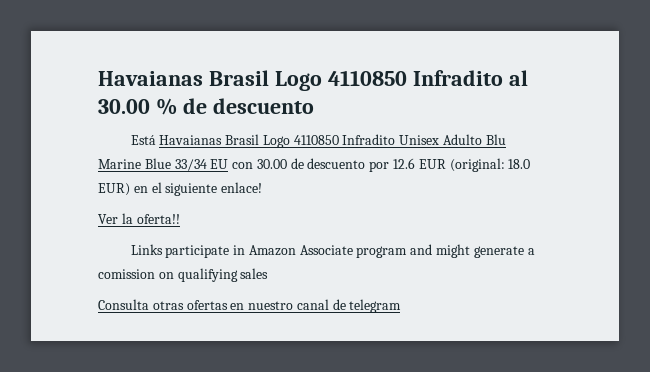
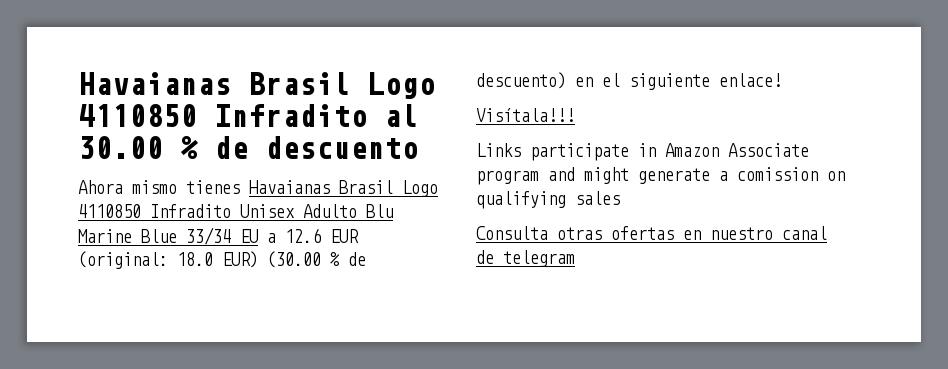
[130,135,156,145] Está -> [78,180,240,194] Ahora mismo tienes
[232,158,390,172] con 30.00 de descuento por -> [267,233,276,243] a
(130, 189) none -> [267,251,366,268] [476,72,566,89] (30.00 % de descuento)
[98,213,180,224] Ver la oferta!! -> [476,108,575,122] Visítala!!!

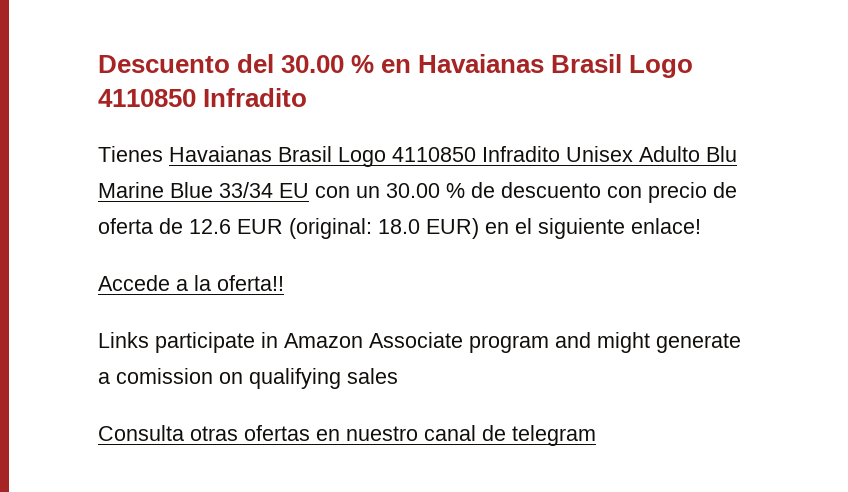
[78,72,435,99] [78,104,418,127] [78,136,418,159] [78,180,240,194] Havaianas Brasil Logo 4110850 Infradito al 30.00 % de descuento // Ahora mismo tienes -> [98,54,694,78] [98,88,308,107] [98,146,163,162] Descuento del 30.00 % en Havaianas Brasil Logo 4110850 Infradito // Tienes
[267,233,276,243] a -> [315,182,737,203] [98,218,183,234] con un 30.00 % de descuento con precio de oferta de
[267,251,366,268] [476,72,566,89] (30.00 % de descuento) -> (479, 228) none
[476,108,575,122] Visítala!!! -> [98,275,284,291] Accede a la oferta!!

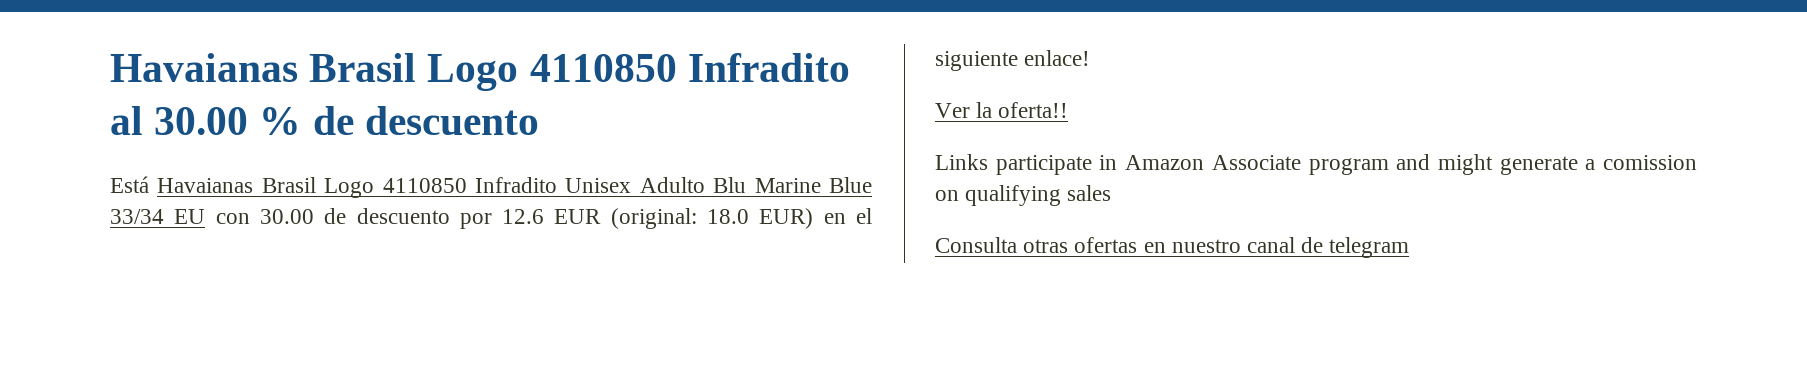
[98,54,694,78] [98,88,308,107] [98,146,163,162] Descuento del 30.00 % en Havaianas Brasil Logo 4110850 Infradito // Tienes -> [110,53,850,91] [110,106,539,135] [110,176,149,193] Havaianas Brasil Logo 4110850 Infradito al 30.00 % de descuento // Está
[356,182,737,203] [98,218,183,234] un 30.00 % de descuento con precio de oferta de -> [259,208,492,229] 30.00 de descuento por
[98,275,188,291] Accede a -> [935,103,970,118] Ver

